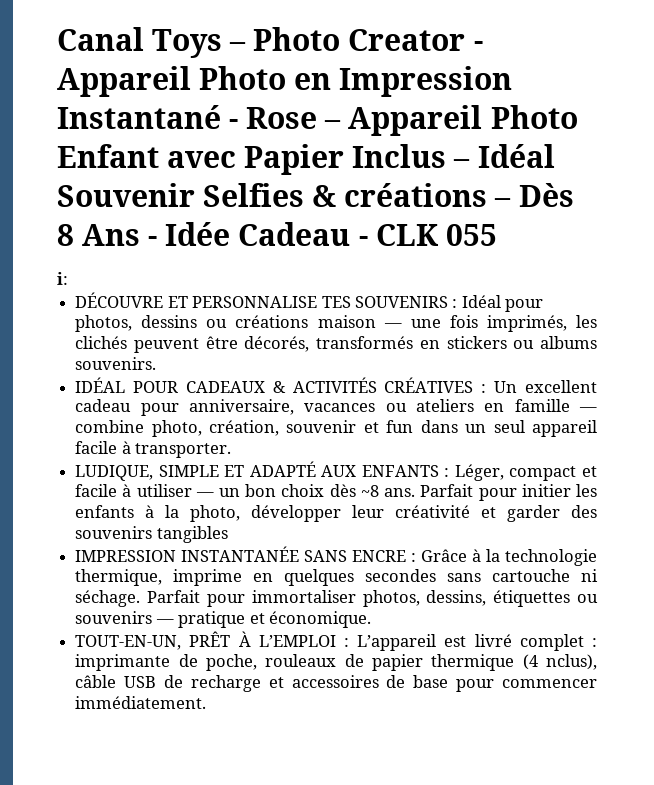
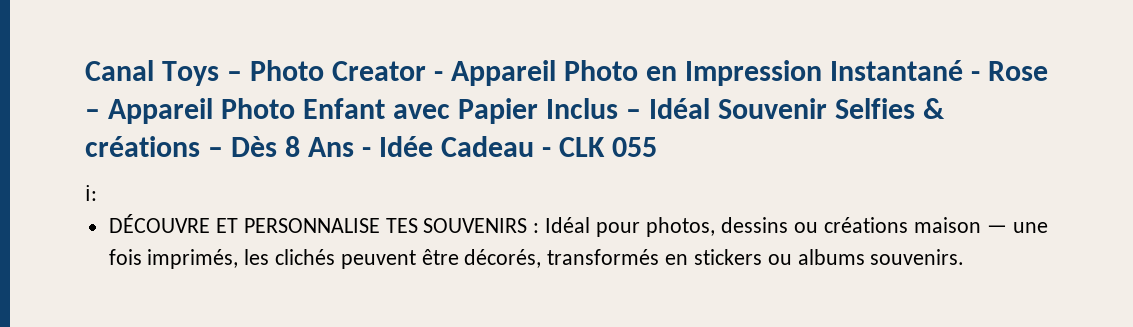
[75,377,597,393] [75,399,597,416] [75,420,598,437] [75,441,232,458] [75,461,597,481] [75,484,597,501] [75,505,598,522] [75,526,228,543] [75,546,597,566] [75,569,599,586] [75,590,598,607] [75,611,371,628] [75,631,597,651] [75,654,597,671] [75,675,597,692] [75,696,207,709] // IDÉAL POUR CADEAUX & ACTIVITÉS CRÉATIVES : Un excellent cadeau pour anniversaire, vacances ou ateliers en famille — combine photo, création, souvenir et fun dans un seul appareil facile à transporter. // LUDIQUE, SIMPLE ET ADAPTÉ AUX ENFANTS : Léger, compact et facile à utiliser — un bon choix dès ~8 ans. Parfait pour initier les enfants à la photo, développer leur créativité et garder des souvenirs tangibles // IMPRESSION INSTANTANÉE SANS ENCRE : Grâce à la technologie thermique, imprime en quelques secondes sans cartouche ni séchage. Parfait pour immortaliser photos, dessins, étiquettes ou souvenirs — pratique et économique. // TOUT-EN-UN, PRÊT À L’EMPLOI : L’appareil est livré complet : imprimante de poche, rouleaux de papier thermique (4 nclus), câble USB de recharge et accessoires de base pour commencer immédiatement. -> (965, 257) none

